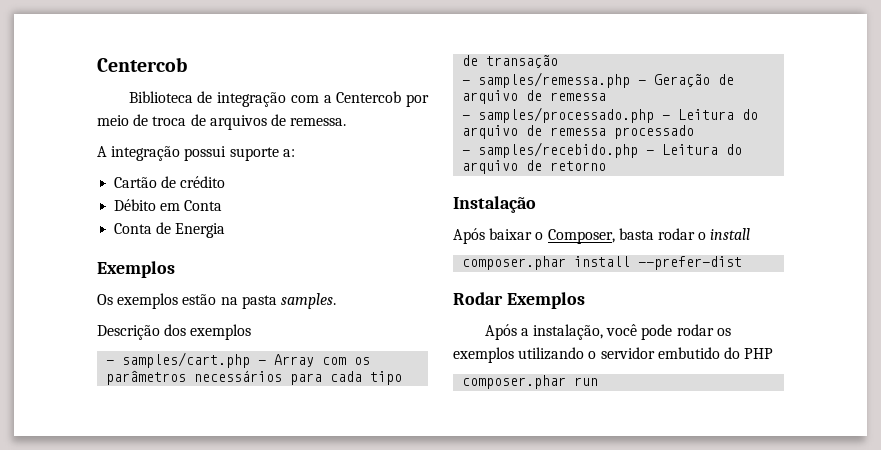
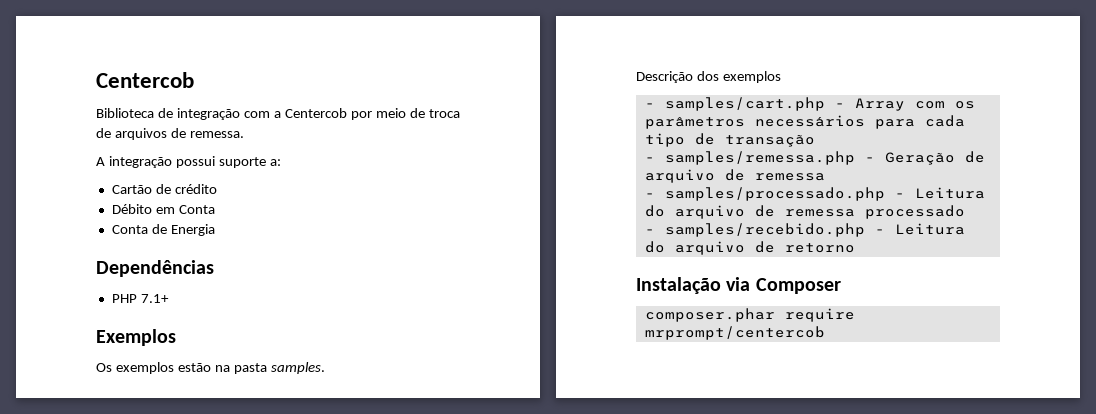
(226, 230) none -> [96,260,214,277] [111,294,169,303] // Dependências // PHP 7.1+
[453,228,751,244] [462,256,743,270] [453,292,585,309] [484,324,731,340] [453,347,774,363] [462,375,599,389] // Após baixar o Composer, basta rodar o install // composer.phar install --prefer-dist // Rodar Exemplos // Após a instalação, você pode rodar os exemplos utilizando o servidor embutido do PHP // composer.phar run -> [726,277,841,294] [644,308,855,322] [644,326,825,340] via Composer // composer.phar require mrprompt/centercob

